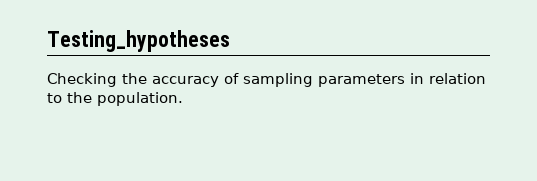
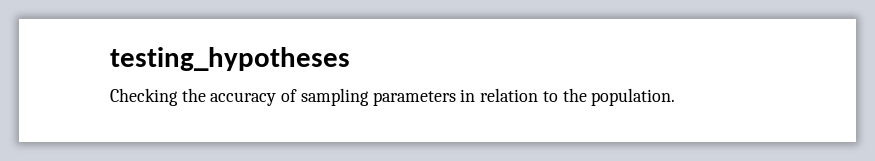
[47,30,230,52] Testing_hypotheses -> [110,47,350,71] testing_hypotheses

